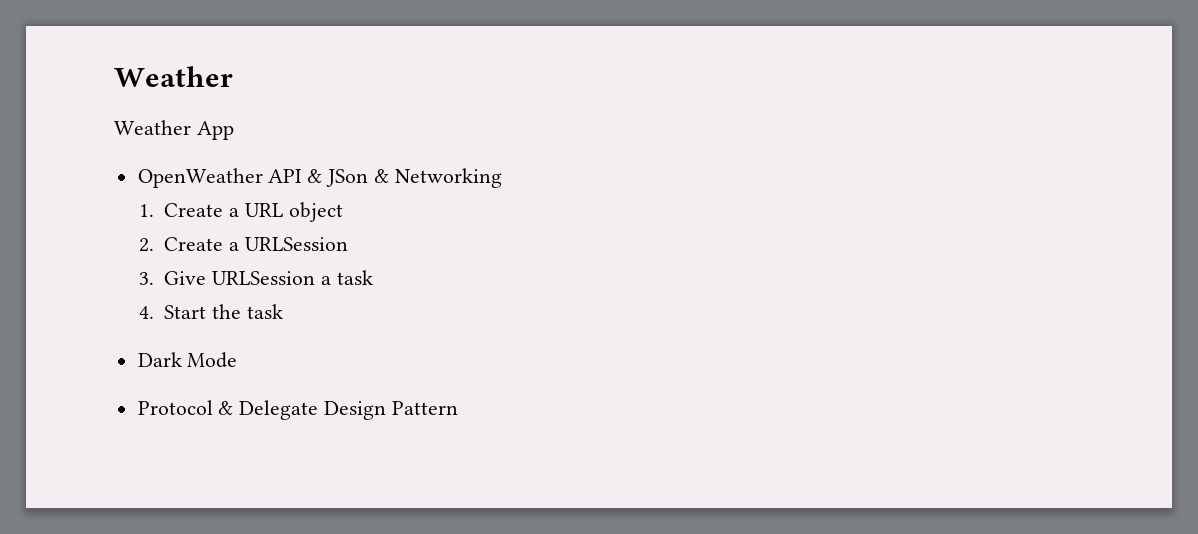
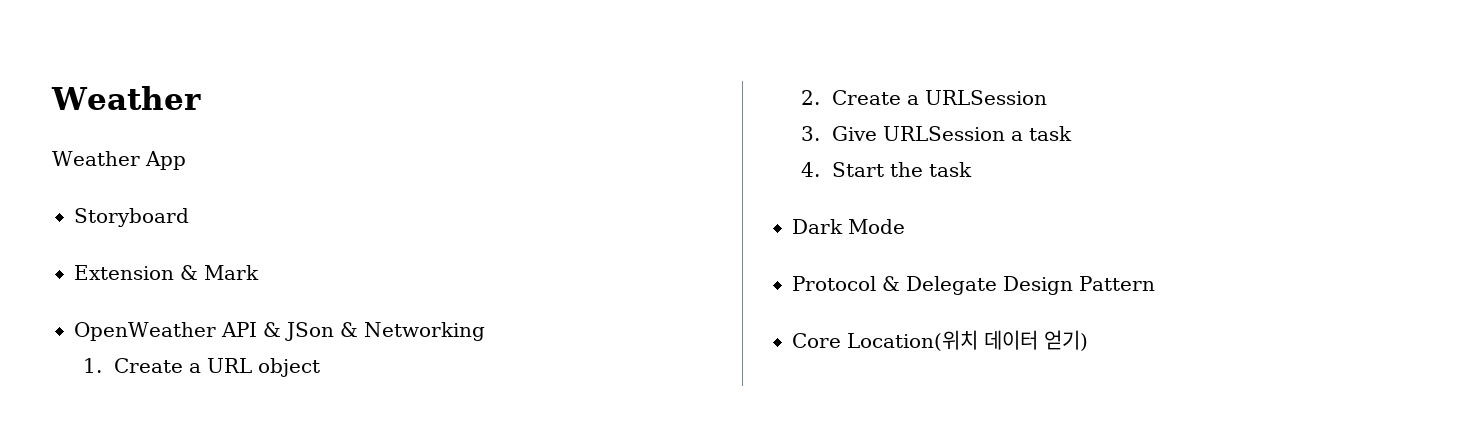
(234, 130) none -> [74,208,189,227] [74,265,259,280] // Storyboard // Extension & Mark
(458, 408) none -> [792,330,1088,351] // Core Location(위치 데이터 얻기)

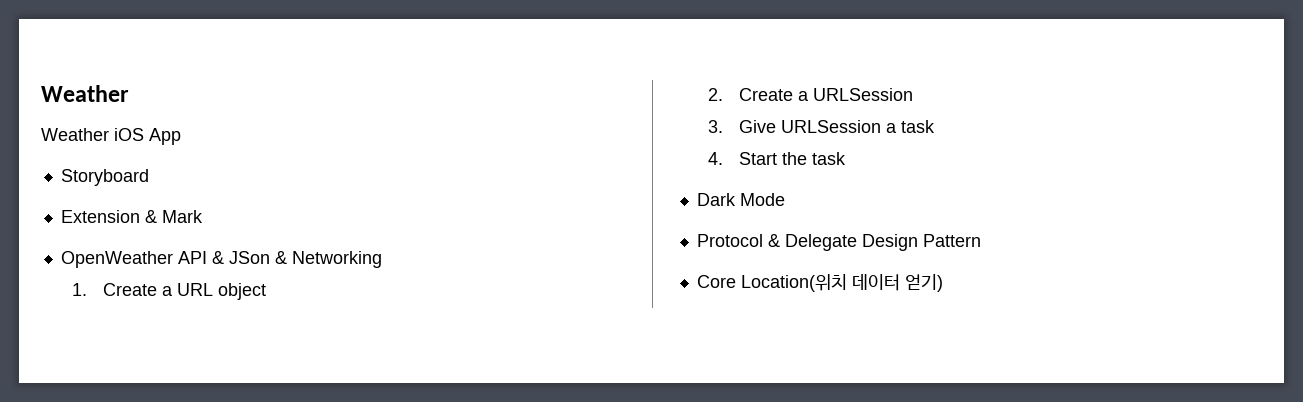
(140, 158) none -> [114,128,144,141] iOS

